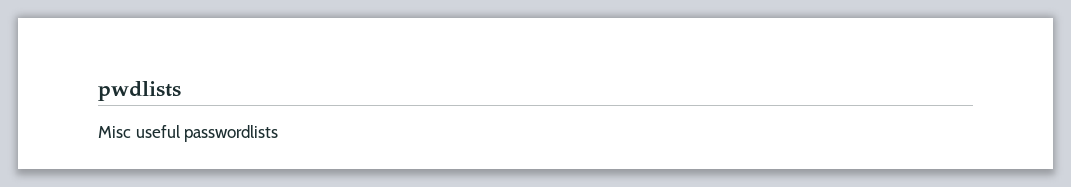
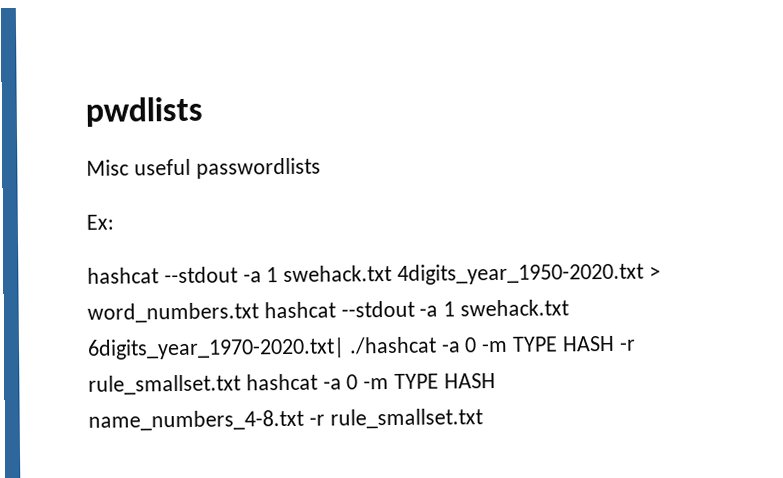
(279, 133) none -> [86,214,114,230] [87,262,661,285] [87,299,570,323] [87,335,636,360] [88,373,496,395] [88,408,483,431] // Ex: // hashcat --stdout -a 1 swehack.txt 4digits_year_1950-2020.txt > word_numbers.txt hashcat --stdout -a 1 swehack.txt 6digits_year_1970-2020.txt| ./hashcat -a 0 -m TYPE HASH -r rule_smallset.txt hashcat -a 0 -m TYPE HASH name_numbers_4-8.txt -r rule_smallset.txt

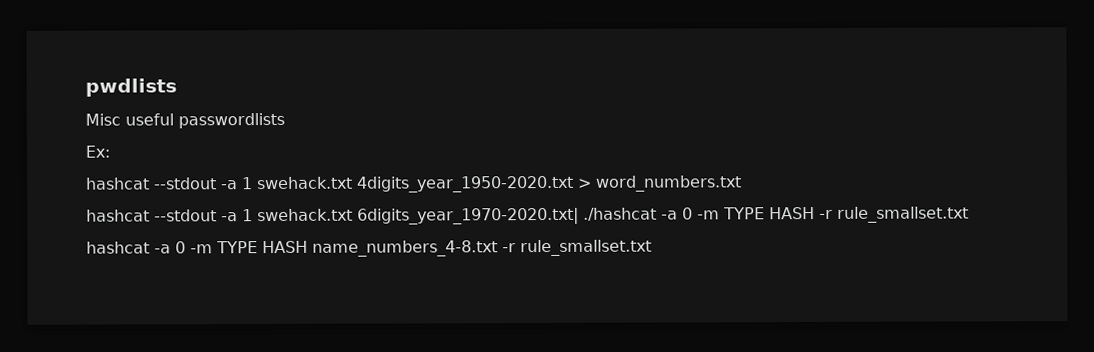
(259, 312) none -> (742, 183) //
(241, 384) none -> (969, 214) //

